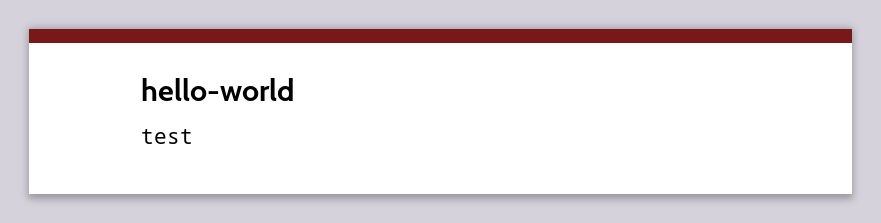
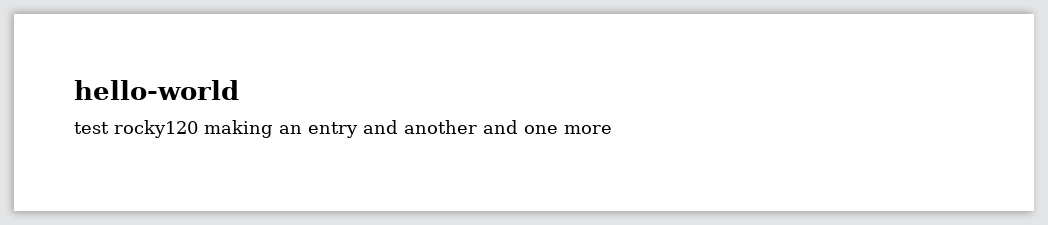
(193, 136) none -> [114,120,612,138] rocky120 making an entry and another and one more

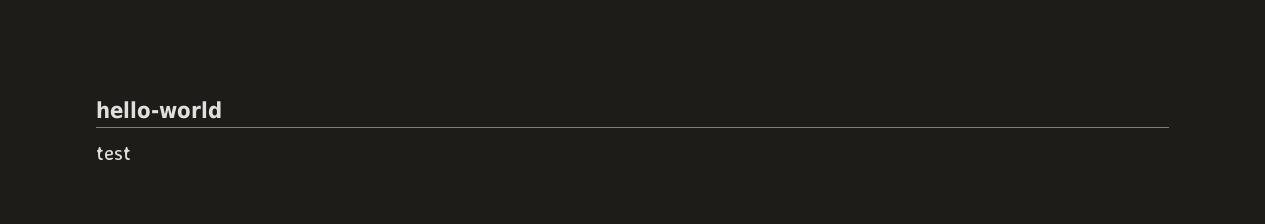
[114,120,612,138] rocky120 making an entry and another and one more -> (131, 153) none

